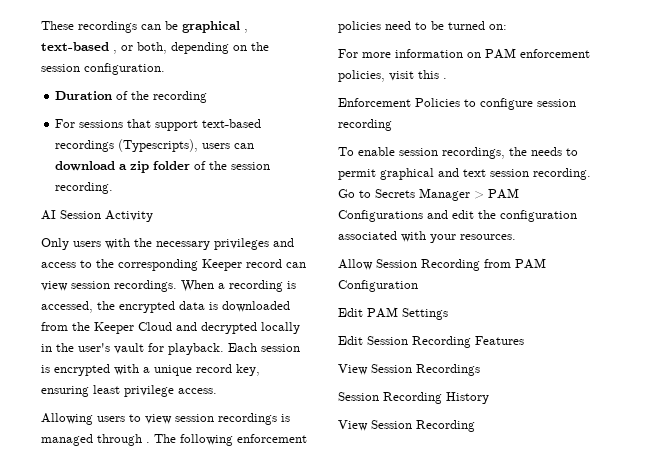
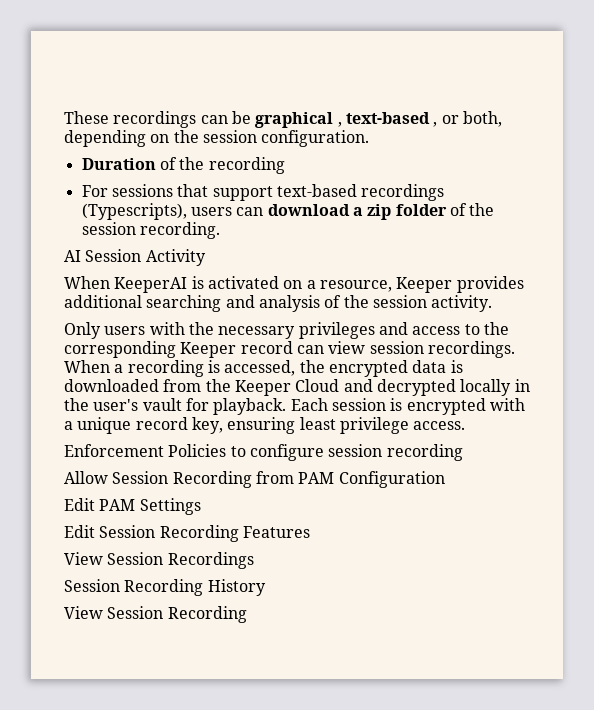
(153, 216) none -> [64,276,524,293] [64,295,493,312] // When KeeperAI is activated on a resource, Keeper provides additional searching and analysis of the session activity.
[41,413,290,425] [41,434,307,446] [338,21,507,33] [338,48,590,59] [338,70,447,82] // Allowing users to view session recordings is managed through . The following enforcement policies need to be turned on: // For more information on PAM enforcement policies, visit this . -> (466, 425) none
[338,147,578,159] [338,168,591,180] [338,188,519,201] [338,210,577,222] [338,231,516,243] // To enable session recordings, the needs to permit graphical and text session recording. Go to Secrets Manager > PAM Configurations and edit the configuration associated with your resources. -> (463, 452) none

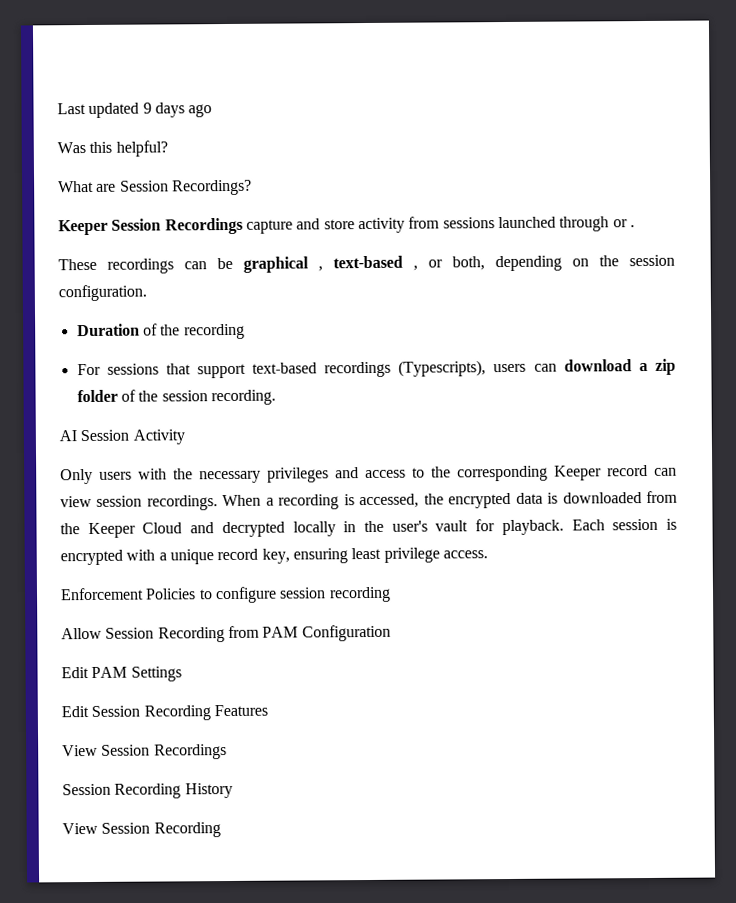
(64, 117) none -> [57,102,213,118] [57,140,168,157] [58,179,252,196] [58,216,635,236] Last updated 9 days ago // Was this helpful? // What are Session Recordings? // Keeper Session Recordings capture and store activity from sessions launched through or . //
[64,276,524,293] [64,295,493,312] // When KeeperAI is activated on a resource, Keeper provides additional searching and analysis of the session activity. -> (185, 437) none

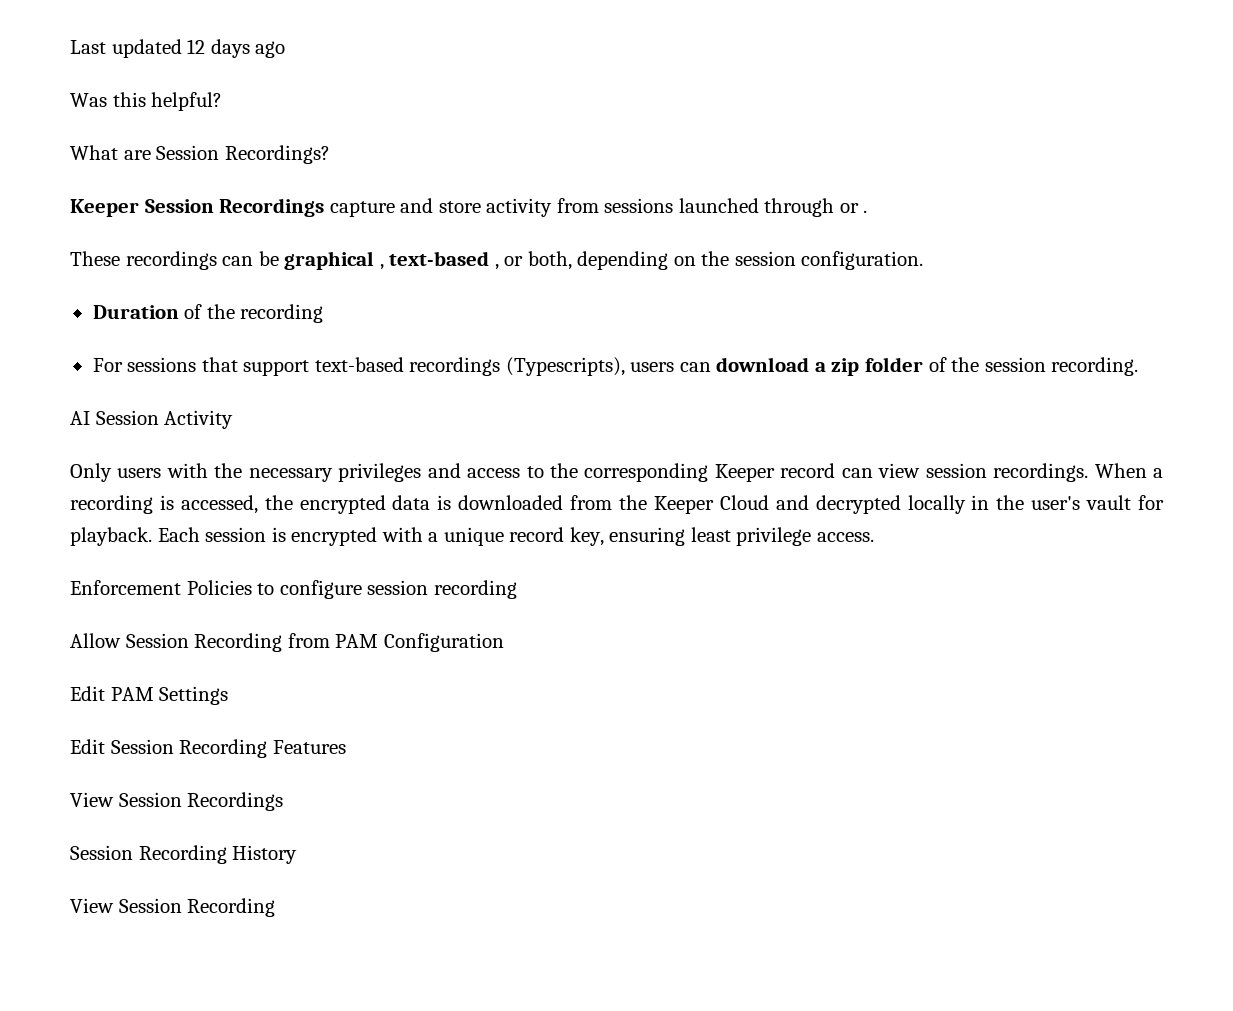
[142,102,152,114] 9 -> [187,39,206,54] 12

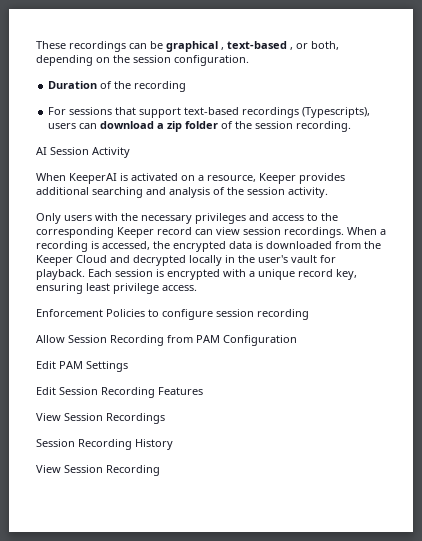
[70,39,286,58] [70,92,223,111] [70,145,330,164] [70,198,868,217] Last updated 12 days ago // Was this helpful? // What are Session Recordings? // Keeper Session Recordings capture and store activity from sessions launched through or . // -> (36, 45) none
(234, 419) none -> [36,173,345,184] [36,187,328,198] // When KeeperAI is activated on a resource, Keeper provides additional searching and analysis of the session activity.

